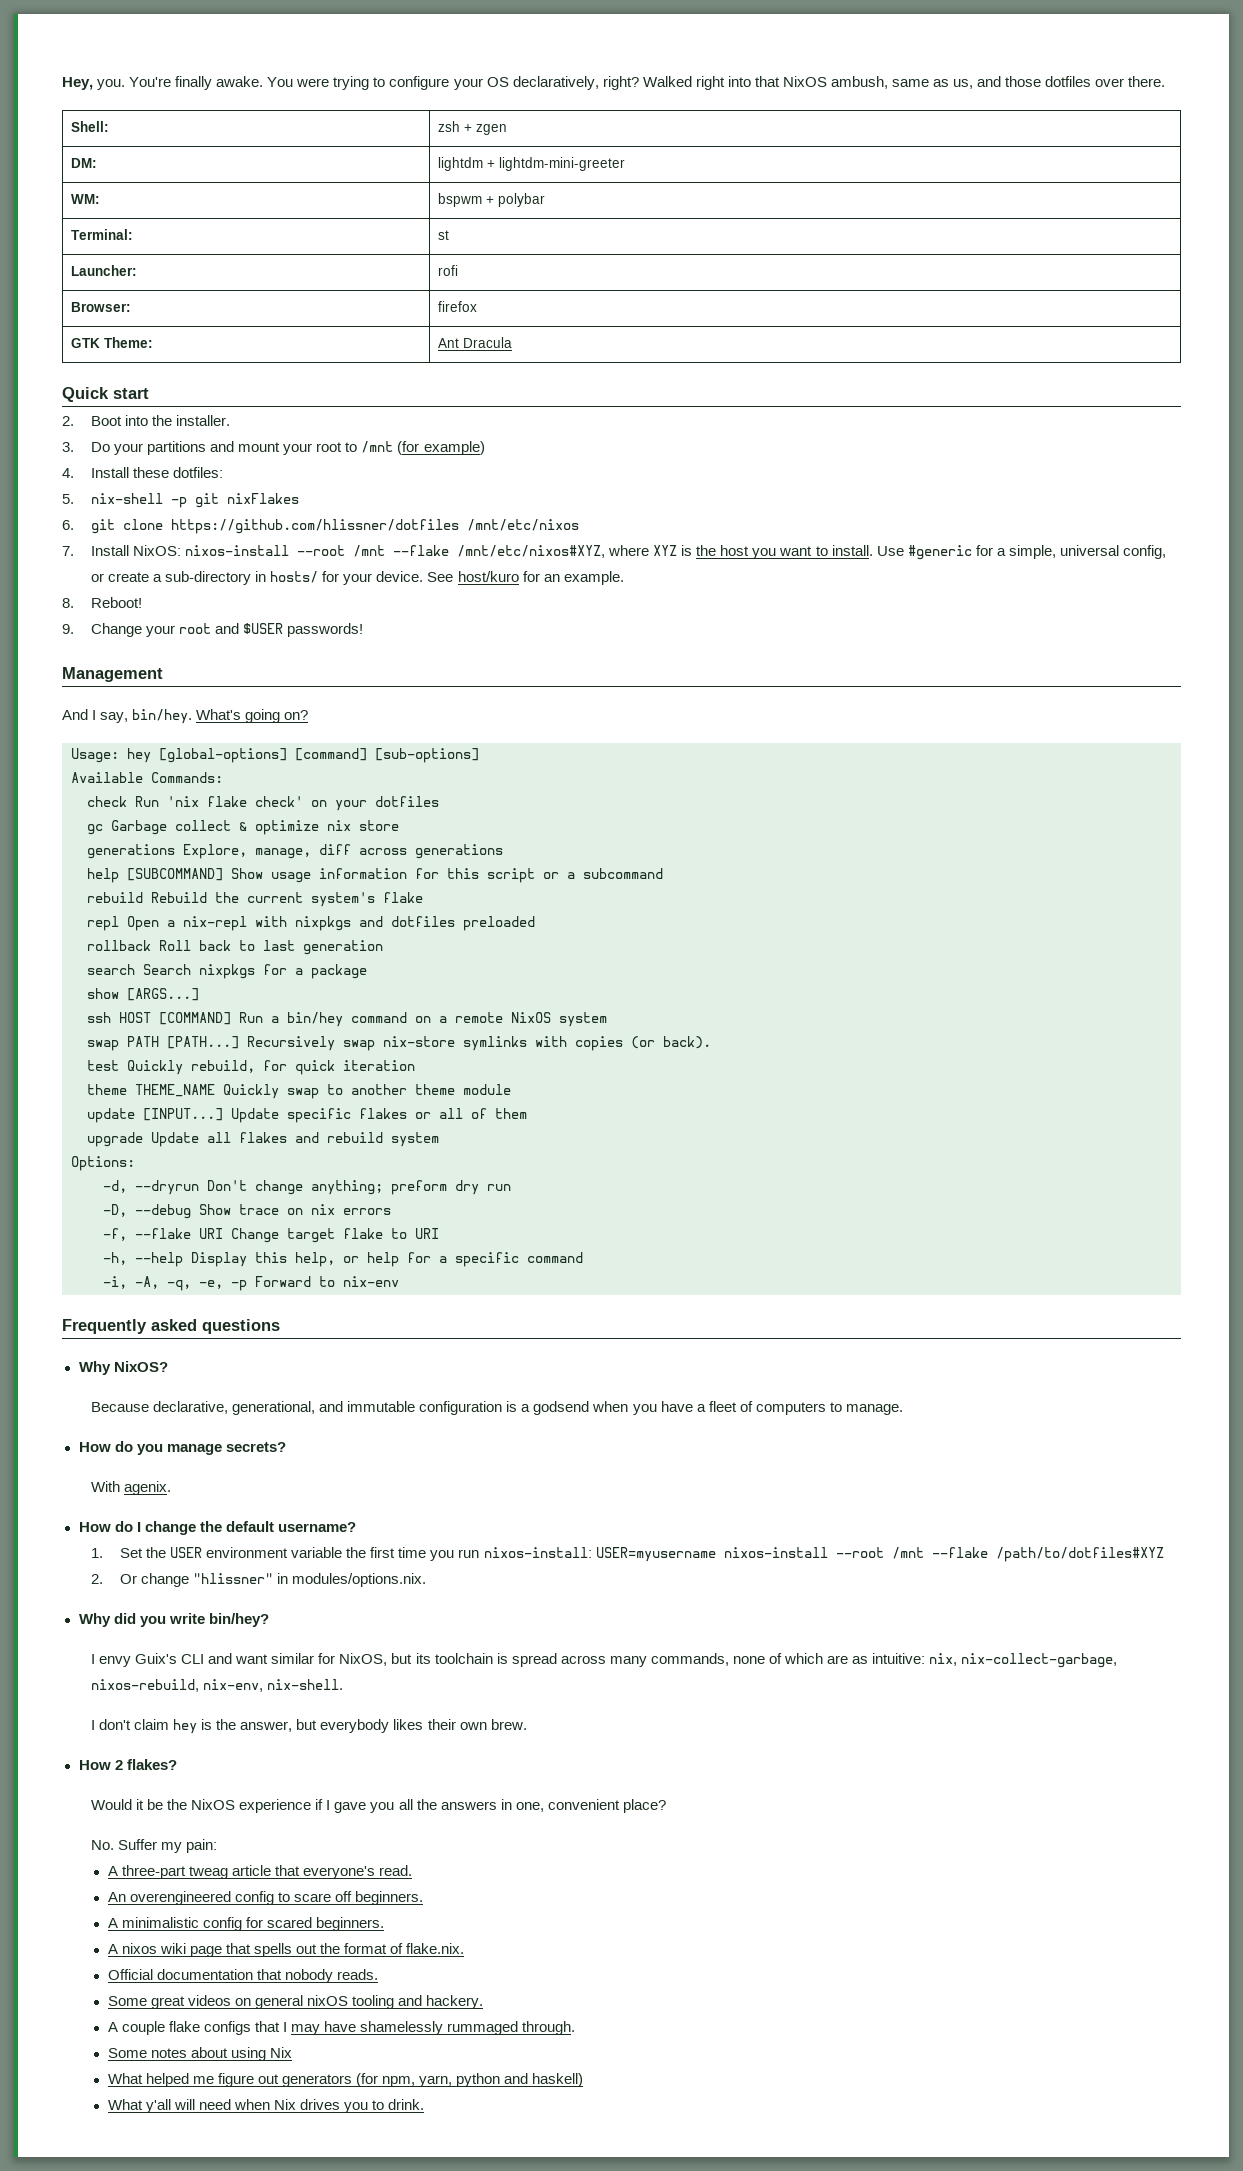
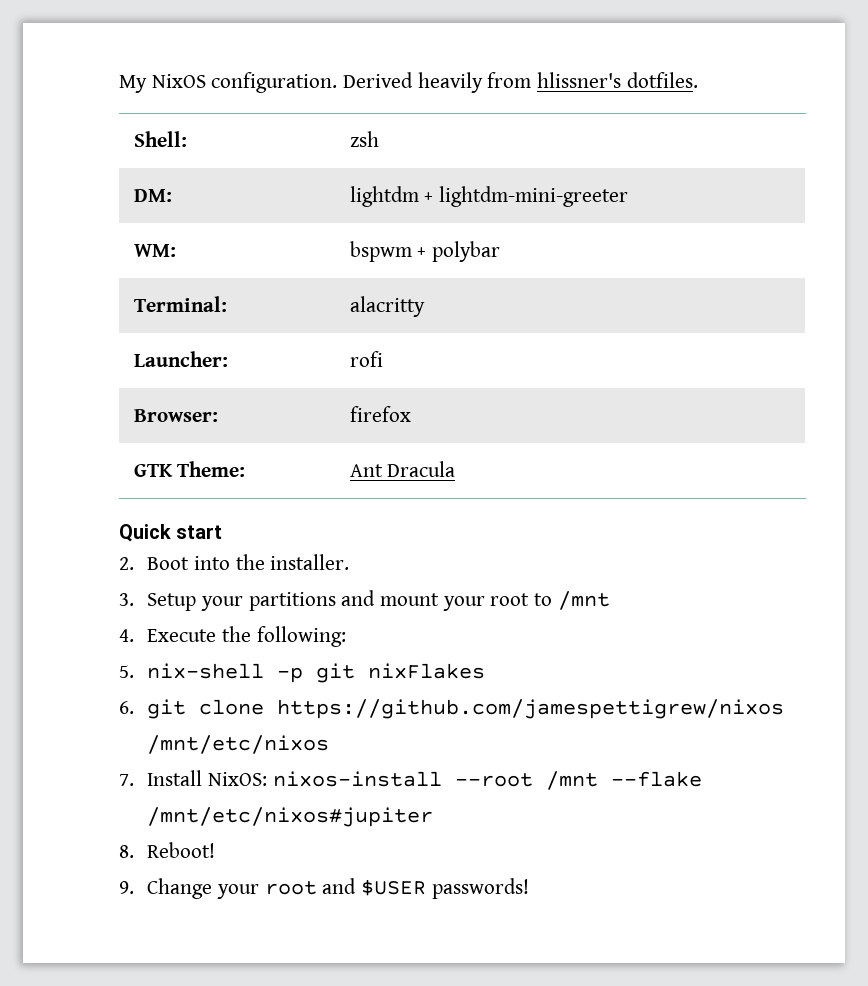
[62,76,1166,90] Hey, you. You're finally awake. You were trying to configure your OS declaratively, right? Walked right into that NixOS ambush, same as us, and those dotfiles over there. -> [119,72,698,93] My NixOS configuration. Derived heavily from hlissner's dotfiles.
[463,124,507,135] + zgen -> (379, 139) none
[437,230,449,240] st -> [349,296,425,317] alacritty
[91,442,111,452] Do -> [147,593,197,611] Setup
[397,441,485,455] (for example) -> (610, 600) none
[91,467,224,478] Install these dotfiles: -> [147,626,346,647] Execute the following:
[171,519,460,534] https://github.com/hlissner/dotfiles -> [277,699,785,719] https://github.com/jamespettigrew/nixos
[457,545,1166,560] [91,571,624,585] /mnt/etc/nixos#XYZ, where XYZ is the host you want to install. Use #generic for a simple, universal config, or create a sub-directory in hosts/ for your device. See host/kuro for an example. -> [147,807,434,827] /mnt/etc/nixos#jupiter
[62,667,163,682] [62,709,309,724] [71,748,479,763] [71,772,223,783] [87,796,439,811] [87,820,399,835] [87,844,503,859] [87,868,663,883] [87,892,423,907] [87,916,535,931] [87,940,383,955] [87,964,367,979] [87,988,199,1001] [87,1012,607,1027] [87,1036,711,1051] [87,1060,415,1075] [87,1084,511,1099] [87,1108,527,1123] [87,1132,439,1147] [71,1156,135,1171] [103,1180,511,1195] [103,1204,391,1219] [103,1228,439,1243] [103,1252,583,1267] [103,1276,399,1291] [62,1319,280,1334] [78,1361,168,1375] [91,1401,903,1415] [78,1441,286,1455] [91,1481,172,1495] [78,1521,356,1535] [91,1547,1164,1562] [91,1573,427,1587] [78,1613,269,1627] [91,1653,1118,1668] [91,1679,344,1692] [91,1719,527,1734] [78,1759,177,1770] [91,1799,666,1813] [91,1839,218,1853] [107,1865,412,1879] [107,1891,423,1905] [107,1917,384,1931] [107,1943,465,1957] [107,1969,378,1983] [107,1995,483,2009] [107,2021,576,2035] [107,2047,292,2061] [107,2073,584,2087] [107,2099,424,2113] // Management // And I say, bin/hey. What's going on? // Usage: hey [global-options] [command] [sub-options] // Available Commands: // check Run 'nix flake check' on your dotfiles // gc Garbage collect & optimize nix store // generations Explore, manage, diff across generations // help [SUBCOMMAND] Show usage information for this script or a subcommand // rebuild Rebuild the current system's flake // repl Open a nix-repl with nixpkgs and dotfiles preloaded // rollback Roll back to last generation // search Search nixpkgs for a package // show [ARGS...] // ssh HOST [COMMAND] Run a bin/hey command on a remote NixOS system // swap PATH [PATH...] Recursively swap nix-store symlinks with copies (or back). // test Quickly rebuild, for quick iteration // theme THEME_NAME Quickly swap to another theme module // update [INPUT...] Update specific flakes or all of them // upgrade Update all flakes and rebuild system // Options: // -d, --dryrun Don't change anything; preform dry run // -D, --debug Show trace on nix errors // -f, --flake URI Change target flake to URI // -h, --help Display this help, or help for a specific command // -i, -A, -q, -e, -p Forward to nix-env // Frequently asked questions // Why NixOS? // Because declarative, generational, and immutable configuration is a godsend when you have a fleet of computers to manage. // How do you manage secrets? // With agenix. // How do I change the default username? // 1. Set the USER environment variable the first time you run nixos-install: USER=myusername nixos-install --root /mnt --flake /path/to/dotfiles#XYZ // 2. Or change "hlissner" in modules/options.nix. // Why did you write bin/hey? // I envy Guix's CLI and want similar for NixOS, but its toolchain is spread across many commands, none of which are as intuitive: nix, nix-collect-garbage, nixos-rebuild, nix-env, nix-shell. // I don't claim hey is the answer, but everybody likes their own brew. // How 2 flakes? // Would it be the NixOS experience if I gave you all the answers in one, convenient place? // No. Suffer my pain: // A three-part tweag article that everyone's read. // An overengineered config to scare off beginners. // A minimalistic config for scared beginners. // A nixos wiki page that spells out the format of flake.nix. // Official documentation that nobody reads. // Some great videos on general nixOS tooling and hackery. // A couple flake configs that I may have shamelessly rummaged through. // Some notes about using Nix // What helped me figure out generators (for npm, yarn, python and haskell) // What y'all will need when Nix drives you to drink. -> (529, 888) none

